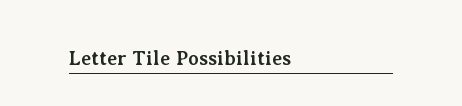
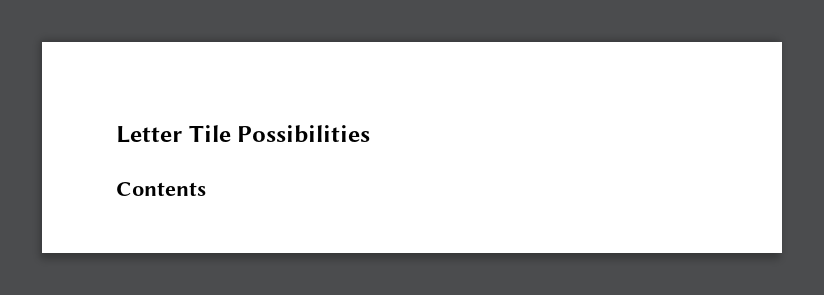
(291, 57) none -> [116,182,206,196] // Contents

